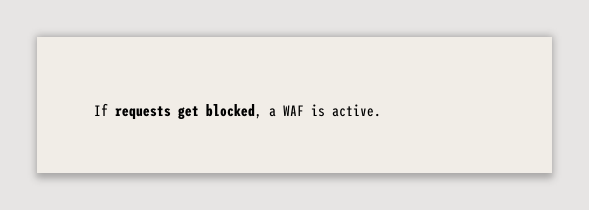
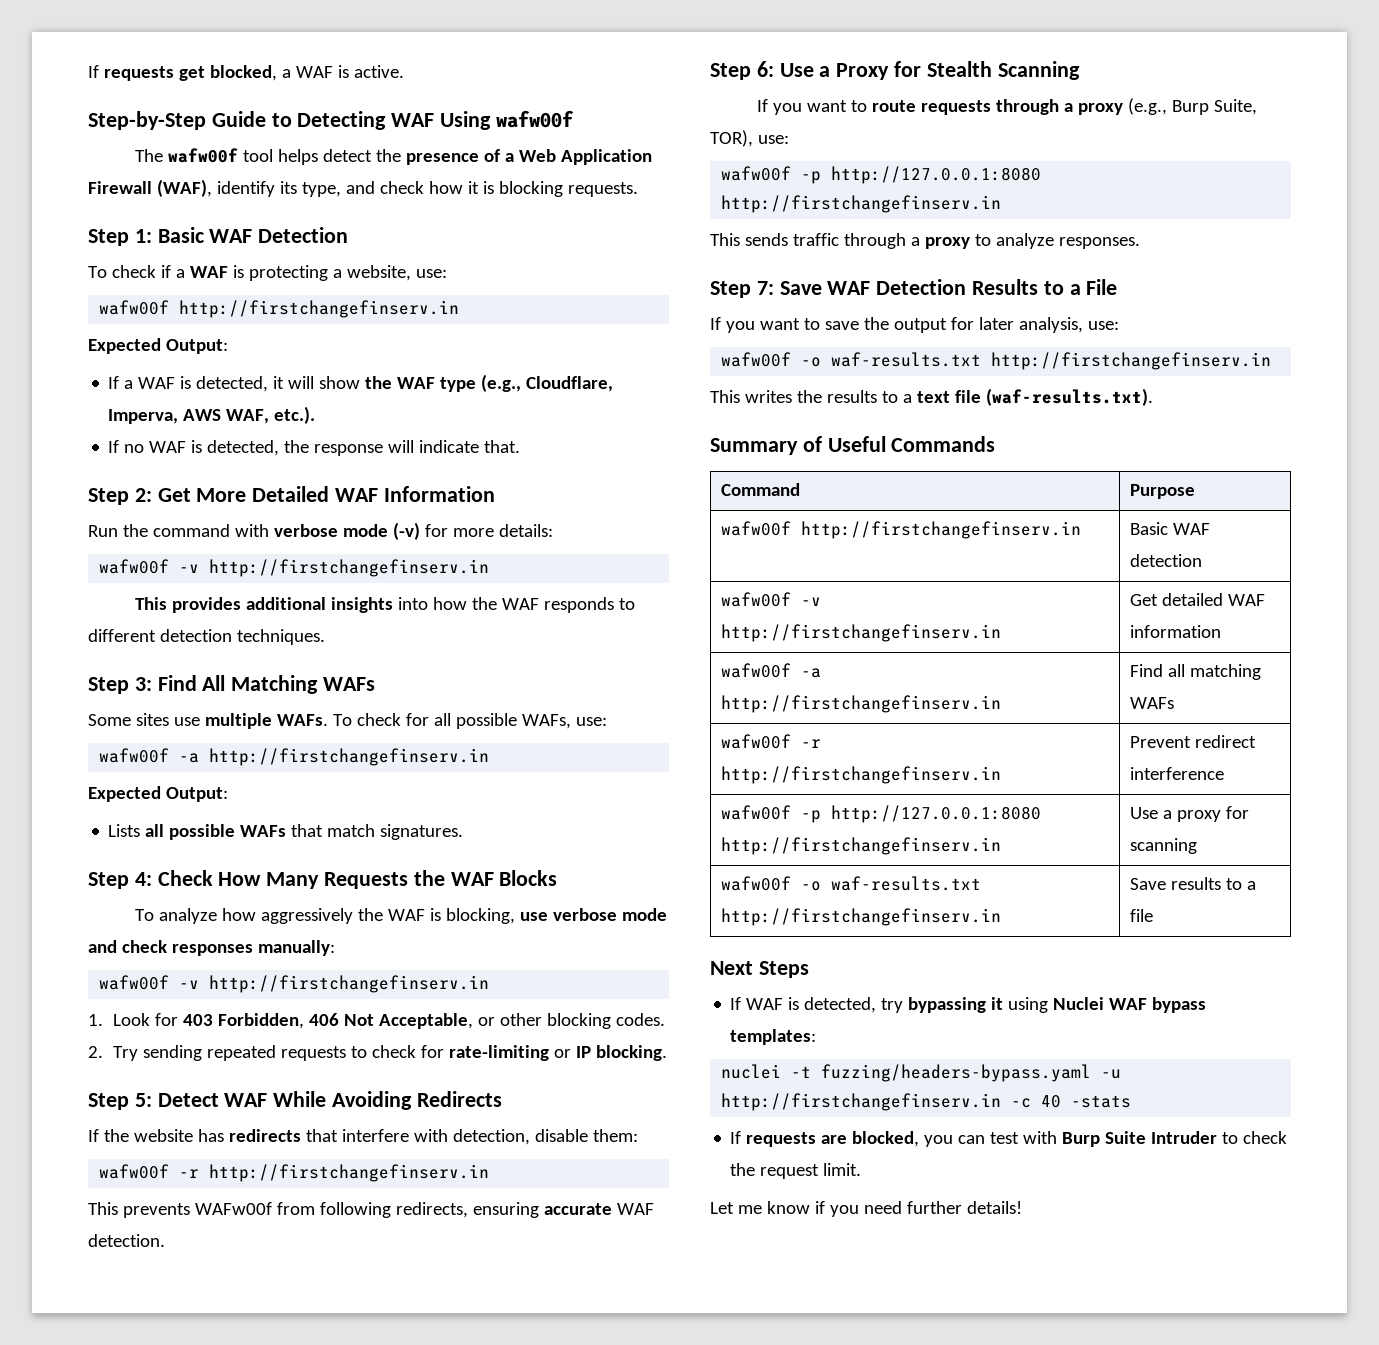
(381, 110) none -> [88,110,574,130] [135,148,653,165] [88,179,638,197] [88,227,349,246] [88,265,447,281] [99,300,460,318] [88,338,228,354] [108,374,614,392] [108,406,316,424] [108,440,521,456] [88,486,495,505] [88,522,553,540] [99,559,490,577] [135,597,636,613] [88,629,325,645] [88,675,376,694] [88,713,607,729] [99,748,490,766] [88,786,228,802] [108,824,464,840] [88,870,558,889] [135,908,668,924] [88,940,335,956] [99,975,490,993] [88,1013,666,1029] [88,1045,668,1061] [88,1091,502,1110] [88,1129,638,1145] [99,1164,490,1182] [88,1202,654,1218] [88,1234,165,1247] [710,61,1080,80] [757,98,1258,115] [710,130,789,147] [721,166,1042,184] [721,195,1002,213] [710,233,1140,249] [710,279,1118,298] [710,317,1119,333] [721,352,1272,370] [710,388,1153,406] [710,436,996,455] [721,483,801,496] [1130,484,1196,499] [721,521,1082,539] [1130,522,1211,535] [1130,554,1203,567] [721,592,822,607] [721,624,1002,642] [1130,593,1266,606] [1130,625,1222,638] [721,663,822,678] [721,695,1002,713] [1130,664,1262,680] [1130,697,1175,709] [721,734,822,749] [721,766,1002,784] [1130,735,1257,748] [1130,767,1225,780] [721,805,1042,823] [721,837,1002,855] [1130,806,1250,822] [1130,838,1198,854] [721,876,982,891] [721,908,1002,926] [1130,877,1257,890] [1130,909,1154,922] [710,961,809,978] [730,997,1207,1013] [730,1029,817,1045] [721,1064,1122,1082] [721,1093,1132,1111] [730,1131,1288,1147] [730,1163,862,1179] [710,1201,1022,1217] // Step-by-Step Guide to Detecting WAF Using wafw00f // The wafw00f tool helps detect the presence of a Web Application Firewall (WAF), identify its type, and check how it is blocking requests. // Step 1: Basic WAF Detection // To check if a WAF is protecting a website, use: // wafw00f http://firstchangefinserv.in // Expected Output: // If a WAF is detected, it will show the WAF type (e.g., Cloudflare, Imperva, AWS WAF, etc.). // If no WAF is detected, the response will indicate that. // Step 2: Get More Detailed WAF Information // Run the command with verbose mode (-v) for more details: // wafw00f -v http://firstchangefinserv.in // This provides additional insights into how the WAF responds to different detection techniques. // Step 3: Find All Matching WAFs // Some sites use multiple WAFs. To check for all possible WAFs, use: // wafw00f -a http://firstchangefinserv.in // Expected Output: // Lists all possible WAFs that match signatures. // Step 4: Check How Many Requests the WAF Blocks // To analyze how aggressively the WAF is blocking, use verbose mode and check responses manually: // wafw00f -v http://firstchangefinserv.in // 1. Look for 403 Forbidden, 406 Not Acceptable, or other blocking codes. // 2. Try sending repeated requests to check for rate-limiting or IP blocking. // Step 5: Detect WAF While Avoiding Redirects // If the website has redirects that interfere with detection, disable them: // wafw00f -r http://firstchangefinserv.in // This prevents WAFw00f from following redirects, ensuring accurate WAF detection. // Step 6: Use a Proxy for Stealth Scanning // If you want to route requests through a proxy (e.g., Burp Suite, TOR), use: // wafw00f -p http://127.0.0.1:8080 http://firstchangefinserv.in // This sends traffic through a proxy to analyze responses. // Step 7: Save WAF Detection Results to a File // If you want to save the output for later analysis, use: // wafw00f -o waf-results.txt http://firstchangefinserv.in // This writes the results to a text file (waf-results.txt). // Summary of Useful Commands // Command | Purpose // wafw00f http://firstchangefinserv.in | Basic WAF detection // wafw00f -v http://firstchangefinserv.in | Get detailed WAF information // wafw00f -a http://firstchangefinserv.in | Find all matching WAFs // wafw00f -r http://firstchangefinserv.in | Prevent redirect interference // wafw00f -p http://127.0.0.1:8080 http://firstchangefinserv.in | Use a proxy for scanning // wafw00f -o waf-results.txt http://firstchangefinserv.in | Save results to a file // Next Steps // If WAF is detected, try bypassing it using Nuclei WAF bypass templates: // nuclei -t fuzzing/headers-bypass.yaml -u http://firstchangefinserv.in -c 40 -stats // If requests are blocked, you can test with Burp Suite Intruder to check the request limit. // Let me know if you need further details!

